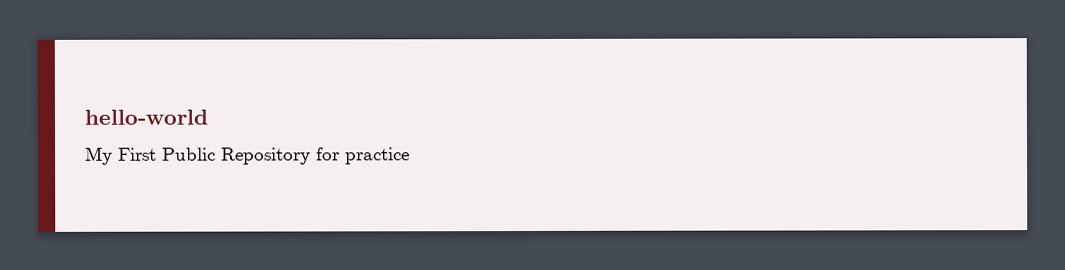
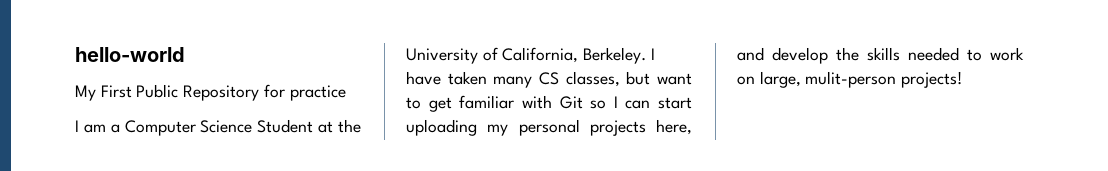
(410, 156) none -> [75,119,361,136] [406,47,655,64] [406,71,692,88] [406,95,692,112] [406,119,692,136] [737,47,1024,64] [737,71,963,88] // I am a Computer Science Student at the University of California, Berkeley. I have taken many CS classes, but want to get familiar with Git so I can start uploading my personal projects here, and develop the skills needed to work on large, mulit-person projects!

